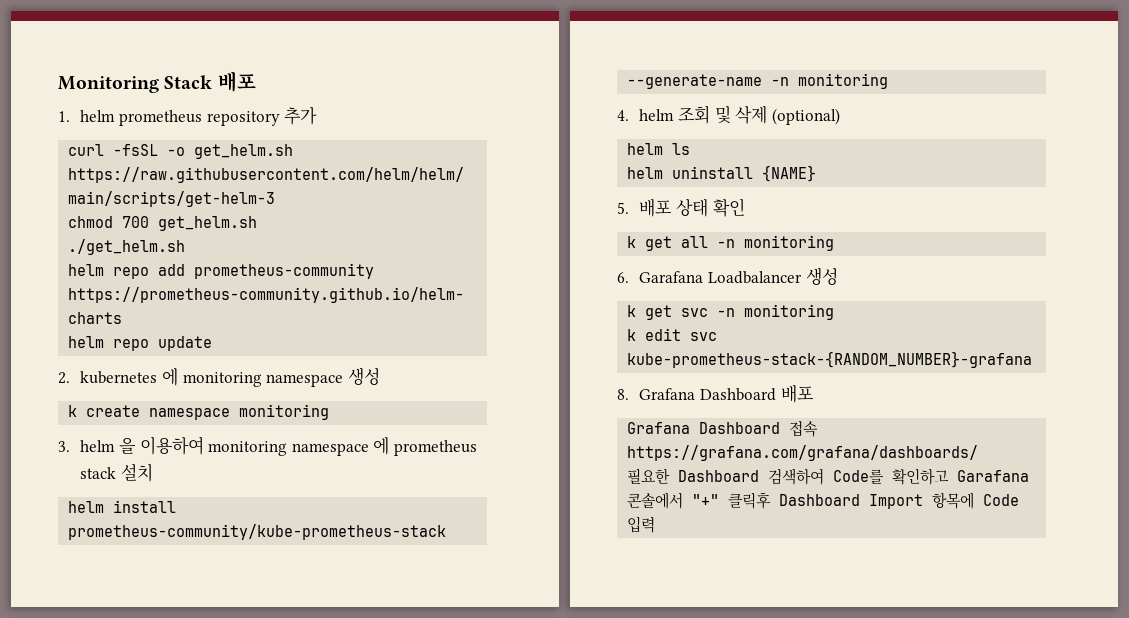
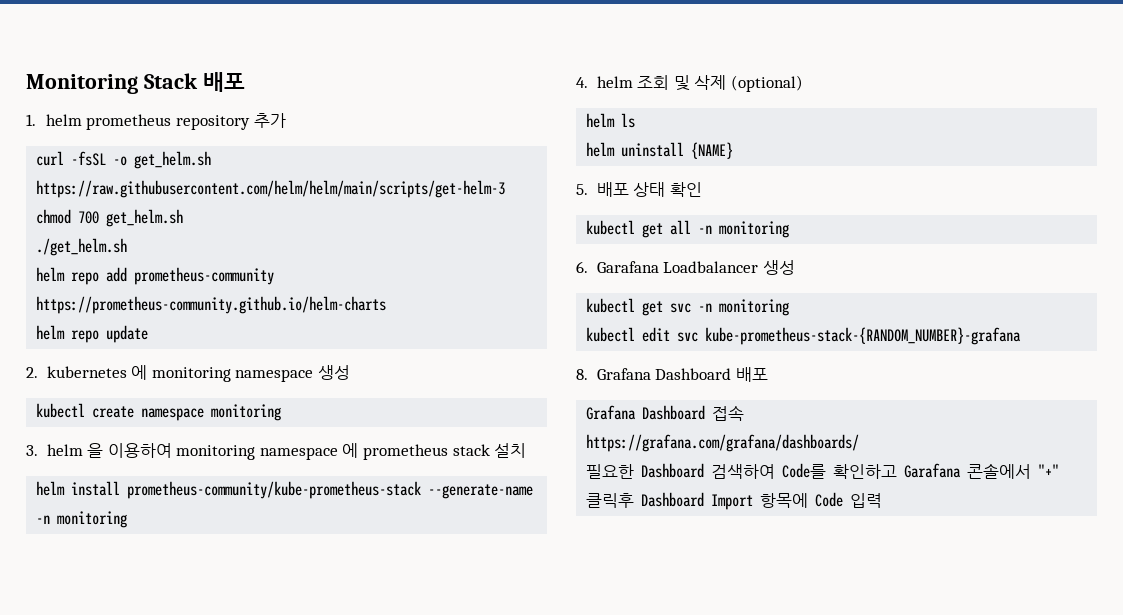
[68,405,78,417] k -> [36,403,86,418] kubectl
[627,236,637,248] k -> [586,220,636,235] kubectl
[627,305,637,317] k -> [586,298,636,313] kubectl
[627,329,637,341] k -> [586,327,636,342] kubectl

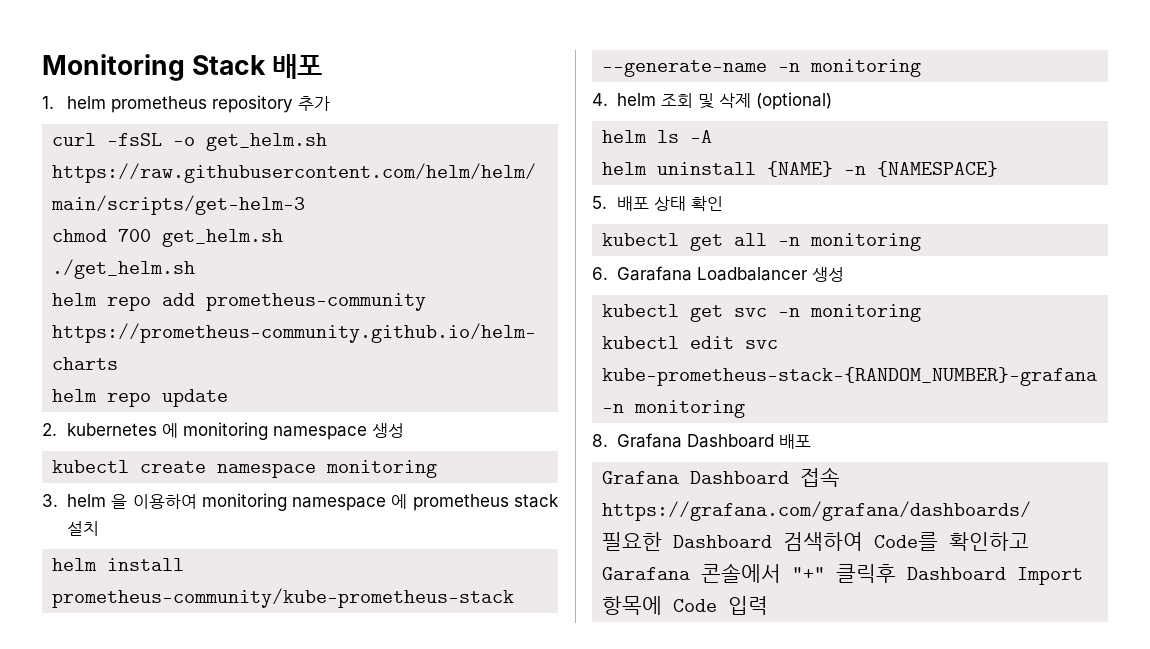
(636, 120) none -> [690,130,713,143] -A
(734, 150) none -> [844,161,999,177] -n {NAMESPACE}
(1022, 336) none -> [602,400,746,418] -n monitoring

